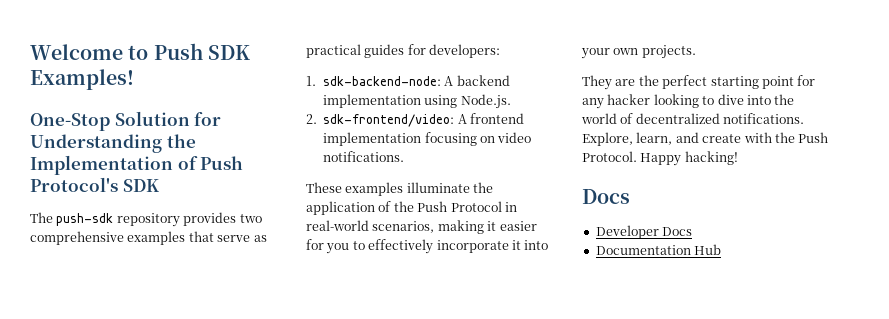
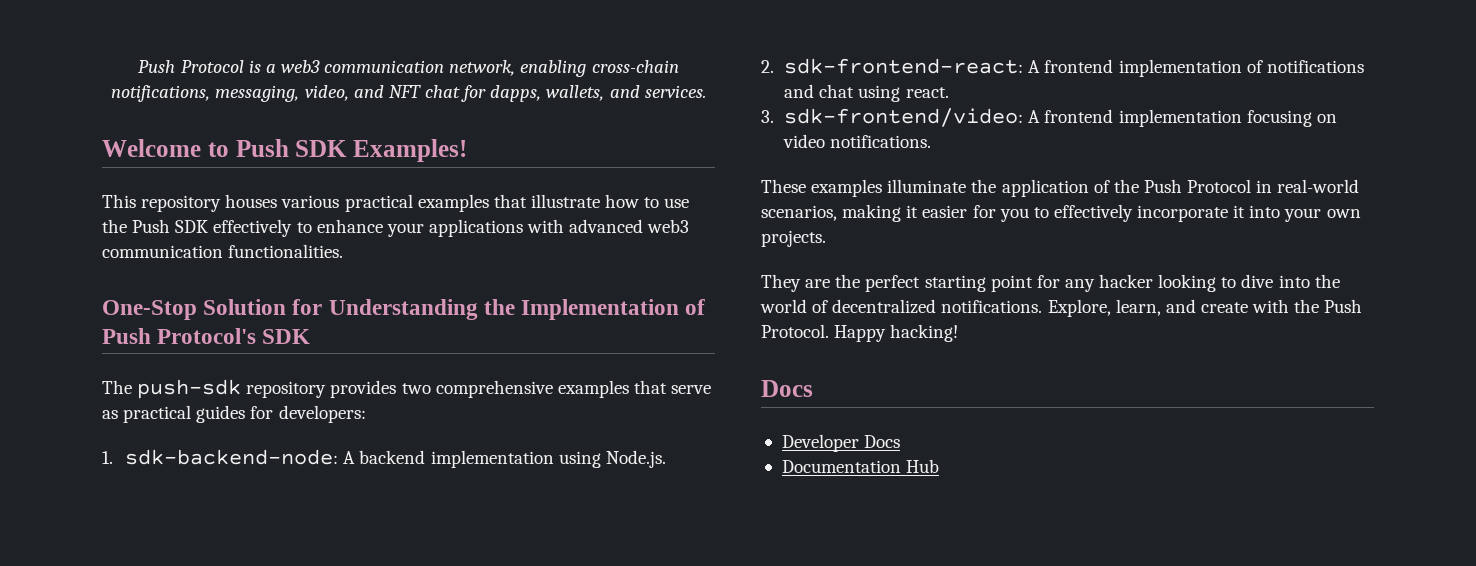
(30, 52) none -> [138,60,679,77] [111,85,706,102] Push Protocol is a web3 communication network, enabling cross-chain notifications, messaging, video, and NFT chat for dapps, wallets, and services. //
(134, 79) none -> [102,194,690,212] [102,219,690,237] [102,244,344,258] // This repository houses various practical examples that illustrate how to use the Push SDK effectively to enhance your applications with advanced web3 communication functionalities.
(317, 119) none -> [784,58,1364,77] [784,84,949,102] [761,110,774,123] sdk-frontend-react: A frontend implementation of notifications and chat using react. // 3.

